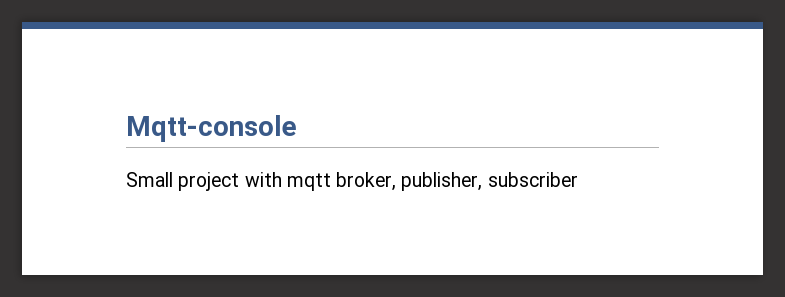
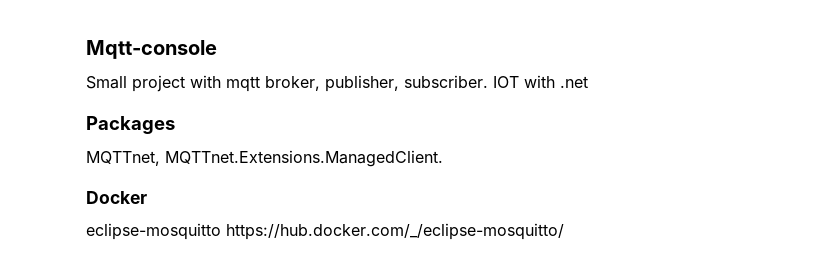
[487,172,578,187] subscriber -> [404,75,588,88] [86,116,175,134] [86,150,443,167] [86,191,147,204] [86,223,564,240] subscriber. IOT with .net // Packages // MQTTnet, MQTTnet.Extensions.ManagedClient. // Docker // eclipse-mosquitto https://hub.docker.com/_/eclipse-mosquitto/

